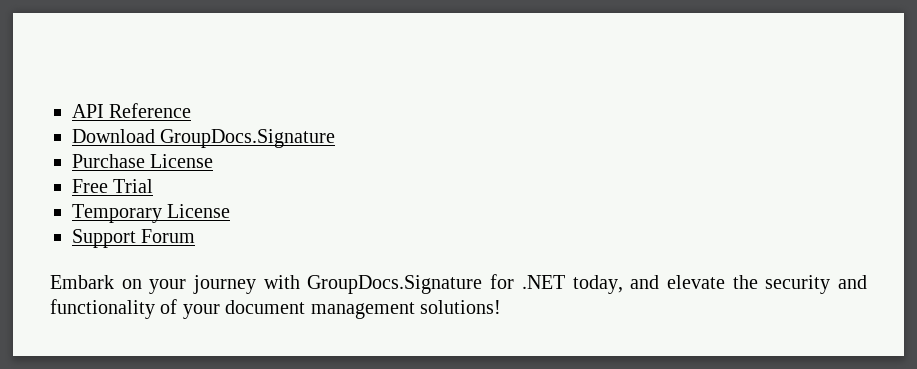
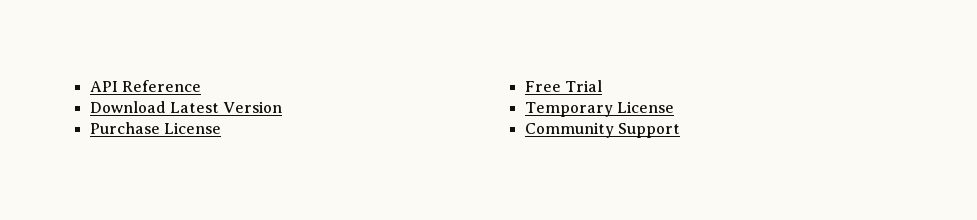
[160,129,336,148] GroupDocs.Signature -> [169,101,283,113] Latest Version
[72,229,196,248] [50,274,868,294] [50,299,501,319] Support Forum // Embark on your journey with GroupDocs.Signature for .NET today, and elevate the security and functionality of your document management solutions! -> [524,122,680,138] Community Support

